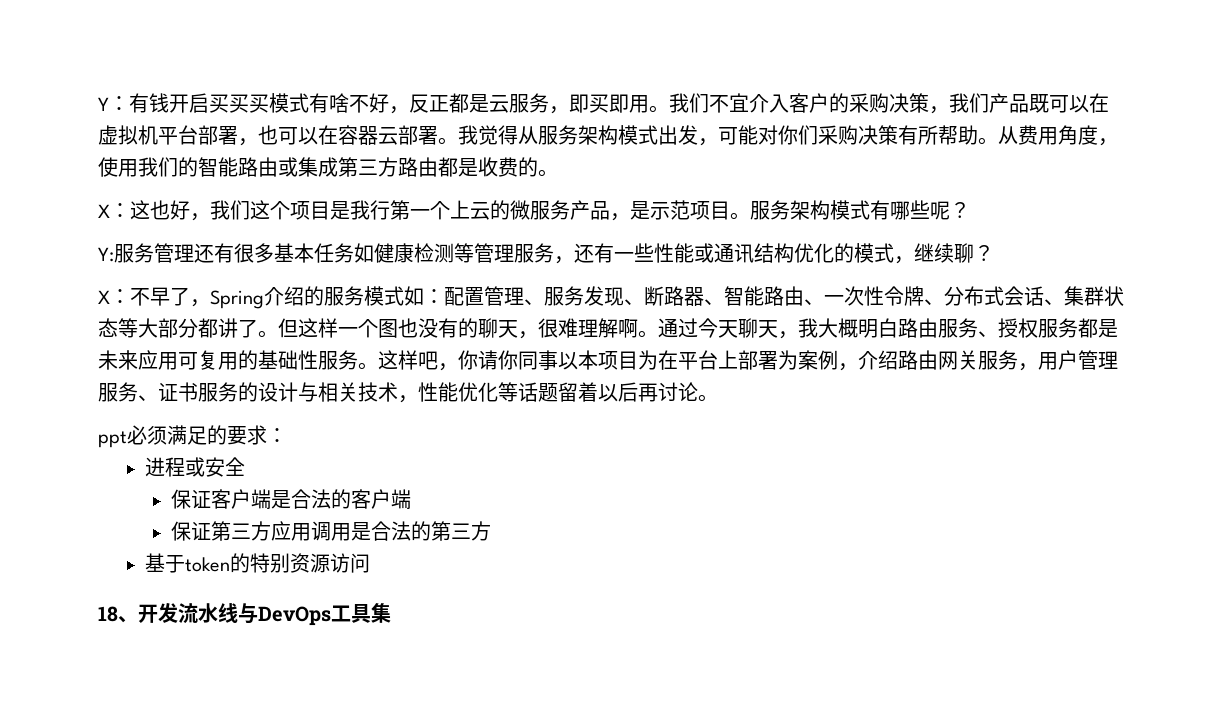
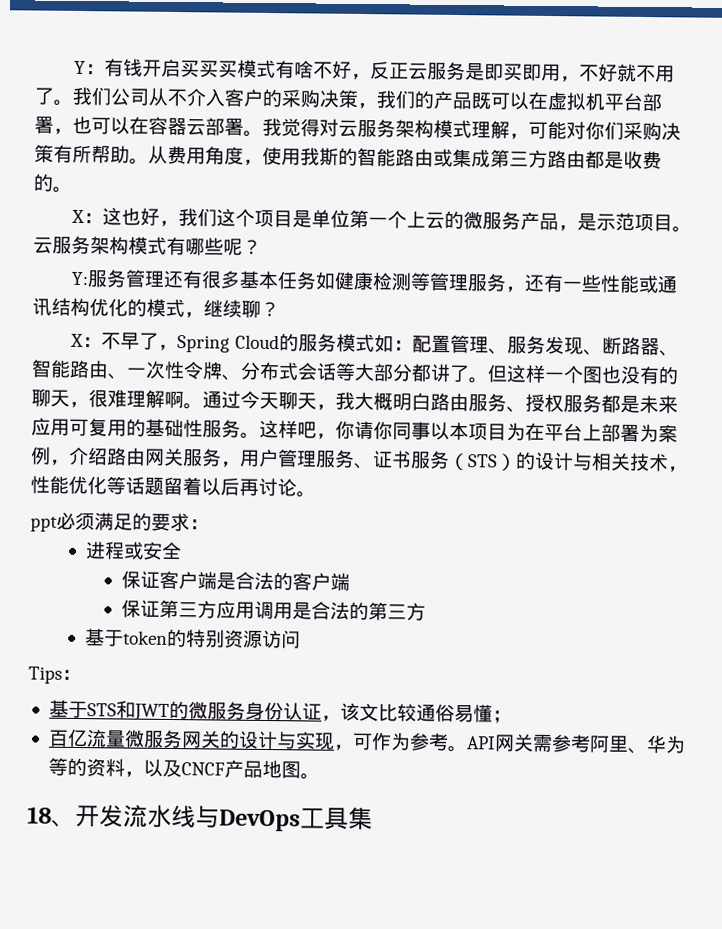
[449,93,749,114] 都是云服务，即买即用。我们不宜 -> [408,61,676,83] [34,86,187,107] 云服务是即买即用，不好就不用了。我们公司从不
(989, 103) none -> [414,90,434,109] 的
[518,125,698,145] 从服务架构模式出发 -> [319,118,510,139] 对云服务架构模式理解
[158,157,178,177] 们 -> [319,147,339,166] 斯
[350,200,390,220] 我行 -> [311,209,351,228] 单位
(750, 216) none -> [33,236,53,254] 云
[264,286,304,306] 介绍 -> [234,334,280,350] Cloud
[1044,286,1124,306] [98,318,118,337] 、集群状态 -> (337, 371) none
(238, 392) none -> [448,452,517,471] （STS）
(371, 563) none -> [28,666,81,684] [48,699,512,724] [47,728,686,755] [47,757,320,780] // Tips： // 基于STS和JWT的微服务身份认证，该文比较通俗易懂； // 百亿流量微服务网关的设计与实现，可作为参考。API网关需参考阿里、华为等的资料，以及CNCF产品地图。

